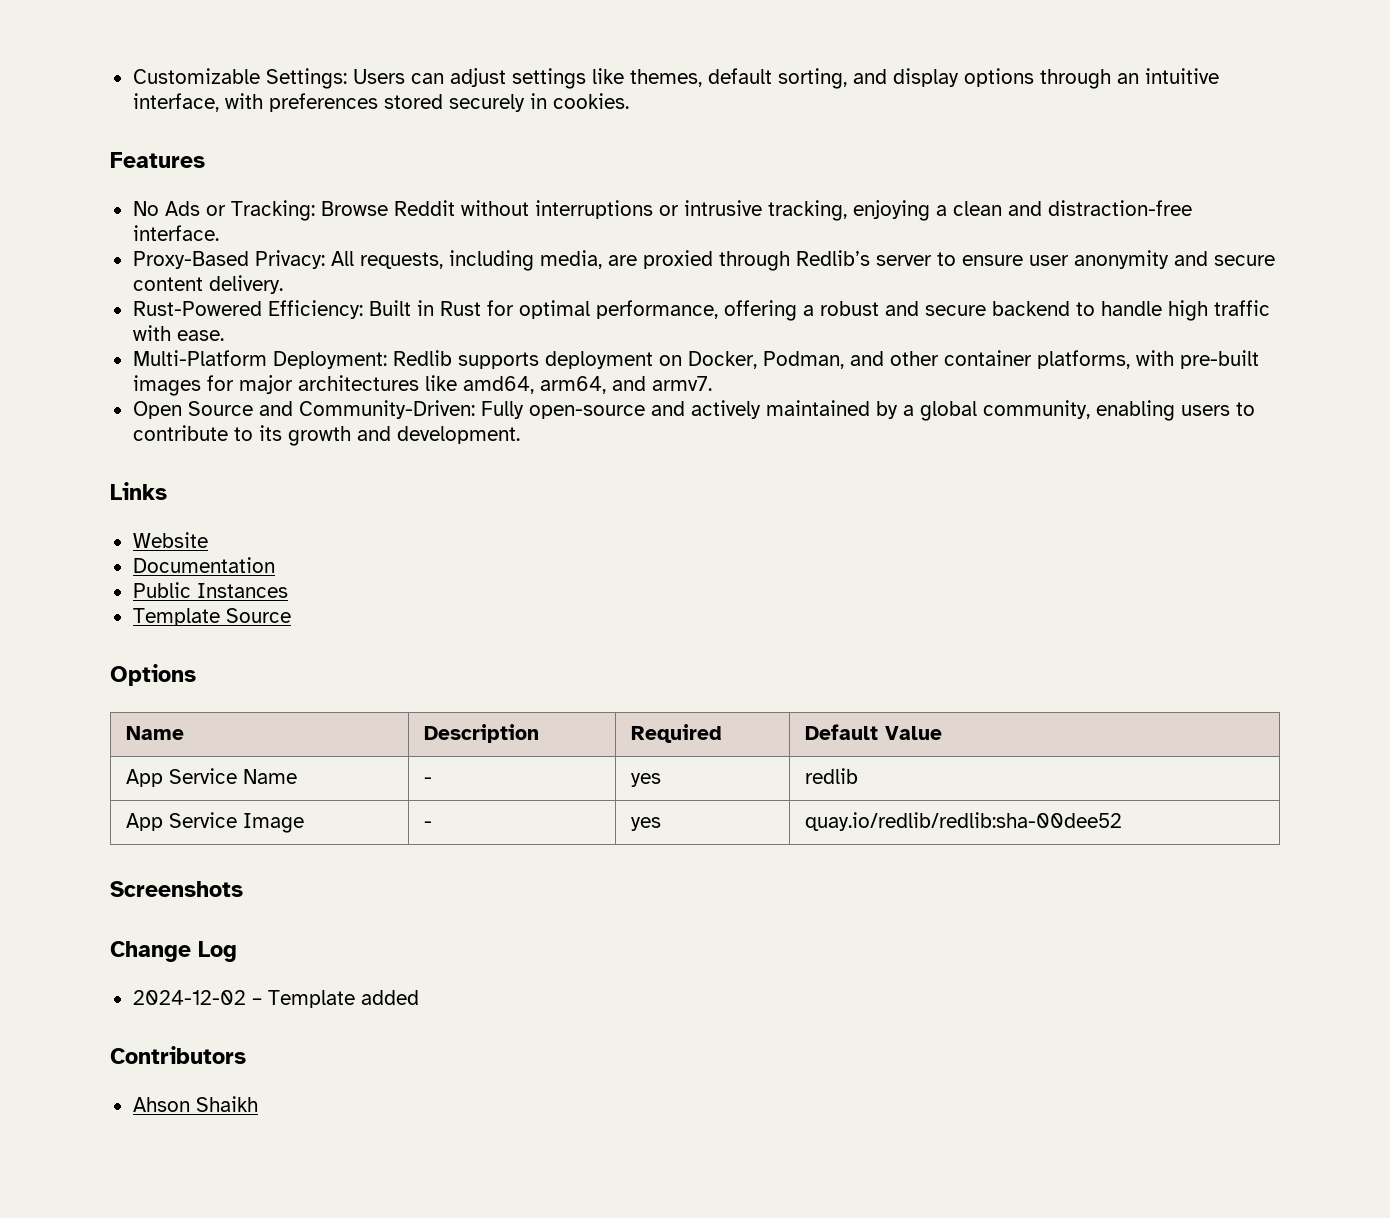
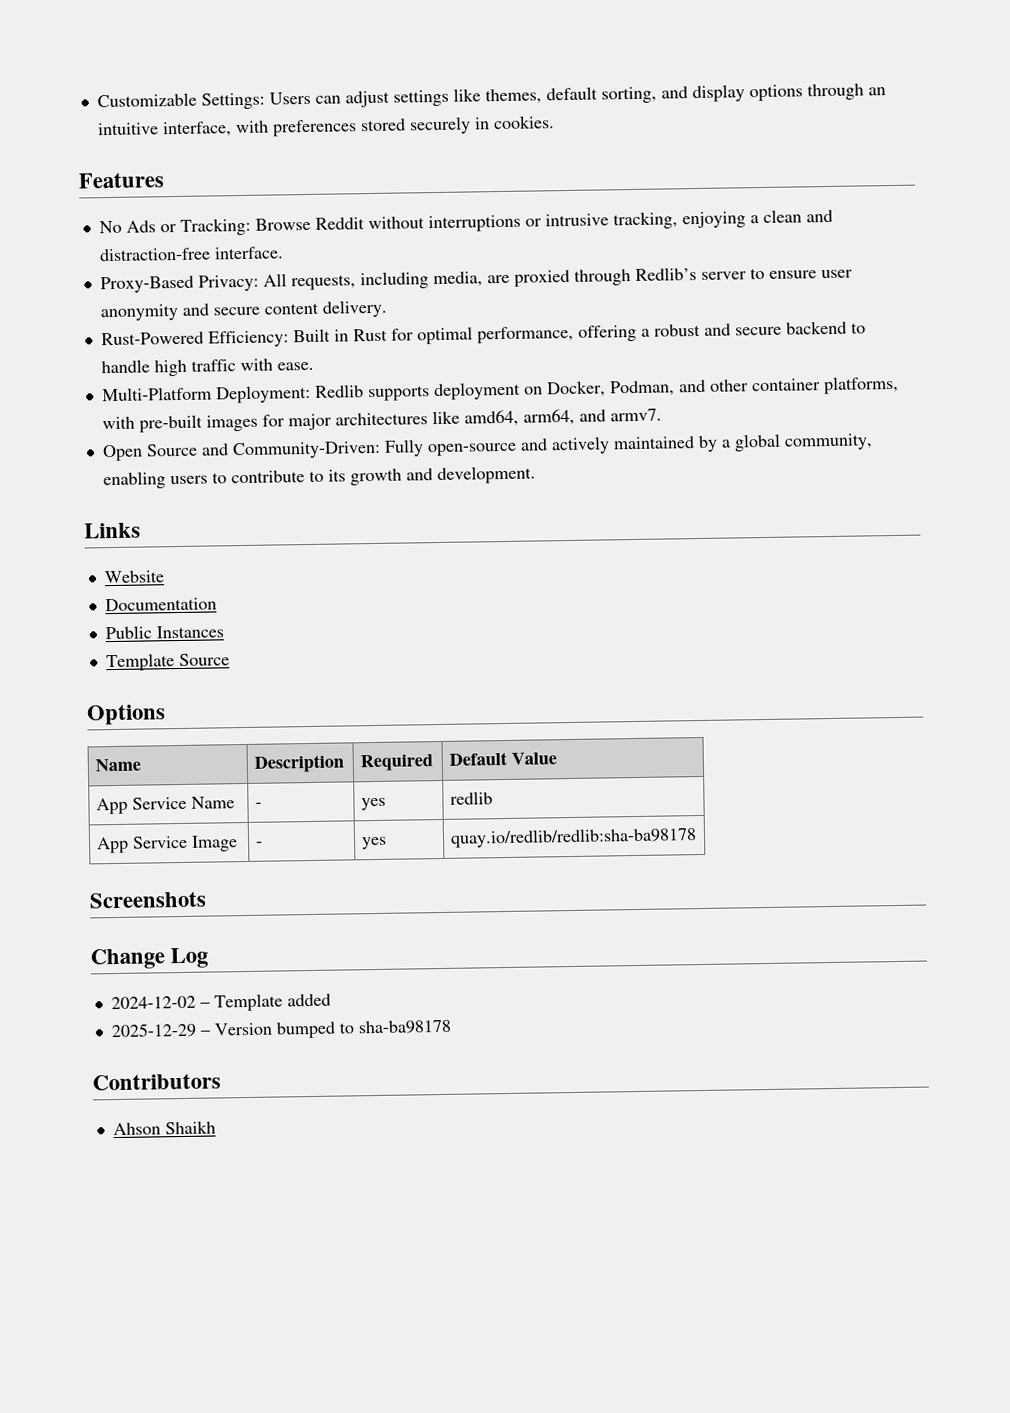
[805,812,1123,831] quay.io/redlib/redlib:sha-00dee52 -> [449,827,697,848] quay.io/redlib/redlib:sha-ba98178
(419, 997) none -> [110,1019,452,1039] // 2025-12-29 – Version bumped to sha-ba98178

